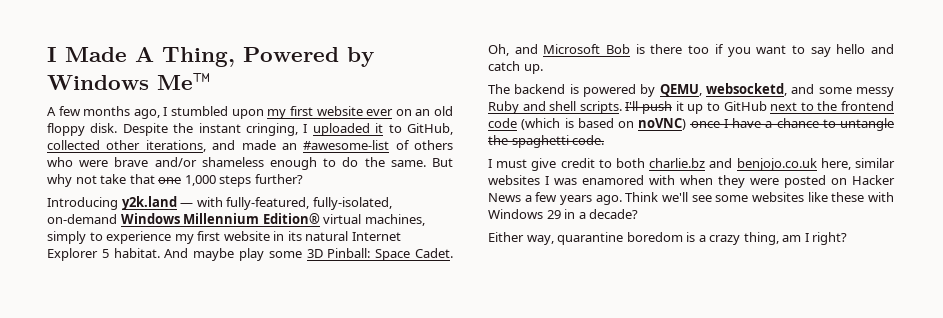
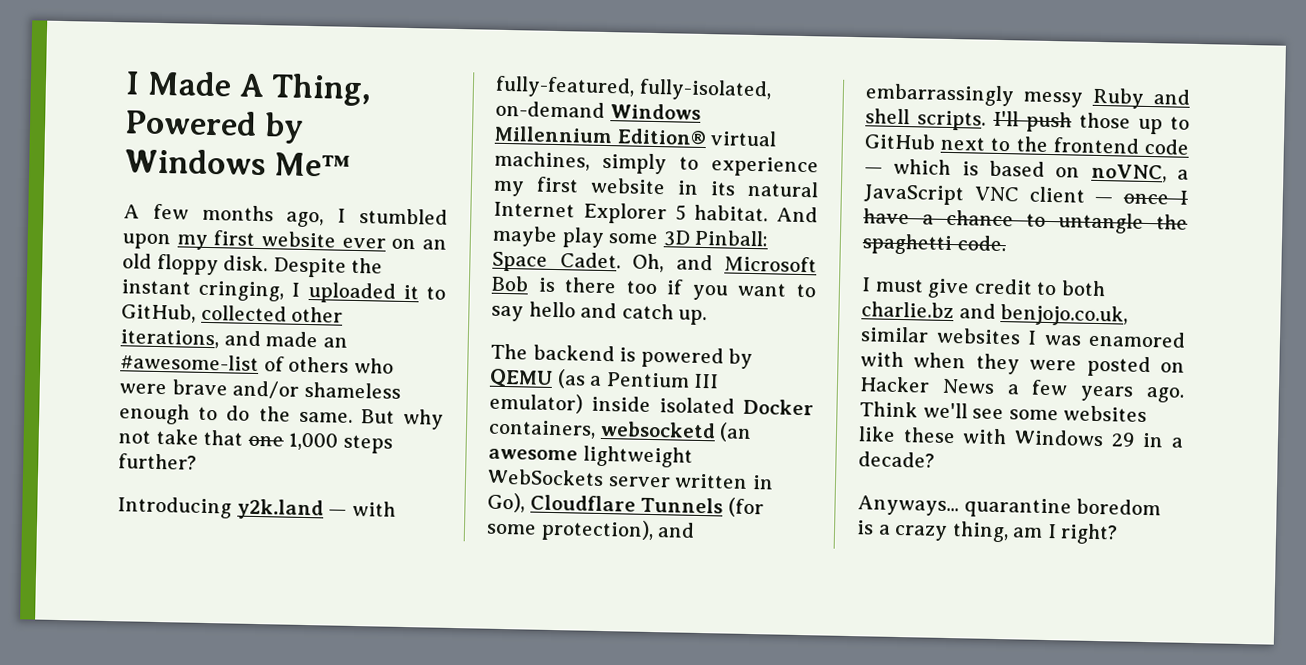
[659,83,852,97] QEMU, websocketd, and some -> [489,368,720,389] [489,392,814,416] [488,419,753,443] [488,445,693,468] [487,468,774,490] [487,492,764,518] [486,518,696,543] [865,83,1015,107] QEMU (as a Pentium III emulator) inside isolated Docker containers, websocketd (an awesome lightweight WebSockets server written in Go), Cloudflare Tunnels (for some protection), and embarrassingly
[675,101,684,111] it -> [1079,112,1131,129] those
[521,118,561,130] (which -> [864,158,952,176] — which
[638,118,687,130] noVNC) -> [1090,163,1189,183] [863,184,1114,206] noVNC, a JavaScript VNC client —
[736,158,851,171] benjojo.co.uk here, -> [1000,304,1129,327] benjojo.co.uk,
[488,232,554,245] Either way, -> [857,495,959,517] Anyways...

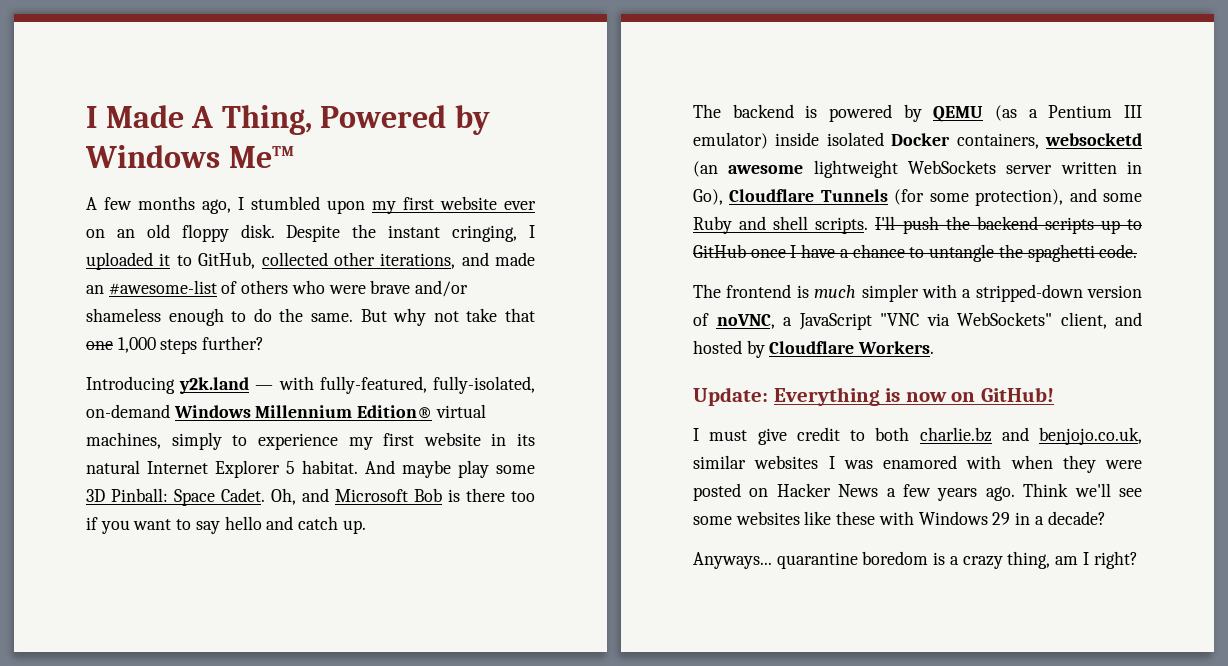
[865,83,1083,108] embarrassingly messy -> [1103,193,1142,202] some
[1079,112,1190,135] [864,133,1190,155] [864,158,1189,183] [863,184,1114,206] those up to GitHub next to the frontend code — which is based on noVNC, a JavaScript VNC client — -> [945,216,1142,234] [693,244,746,258] the backend scripts up to GitHub
(1007, 243) none -> [693,284,1142,302] [693,312,1142,330] [693,340,935,358] [693,387,1054,406] // The frontend is much simpler with a stripped-down version of noVNC, a JavaScript "VNC via WebSockets" client, and hosted by Cloudflare Workers. // Update: Everything is now on GitHub!

